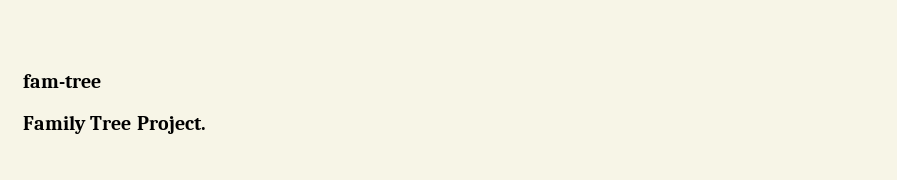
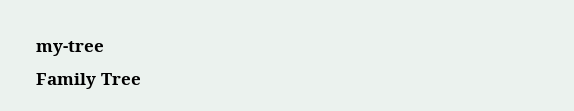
[23,74,101,88] fam-tree -> [36,41,104,56] my-tree
[136,116,206,134] Project. -> (141, 79) none

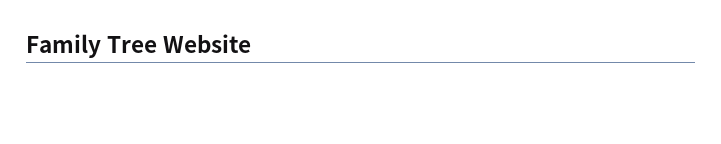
[36,41,104,56] my-tree // -> (26, 46) none
(141, 79) none -> [163,34,252,53] Website

